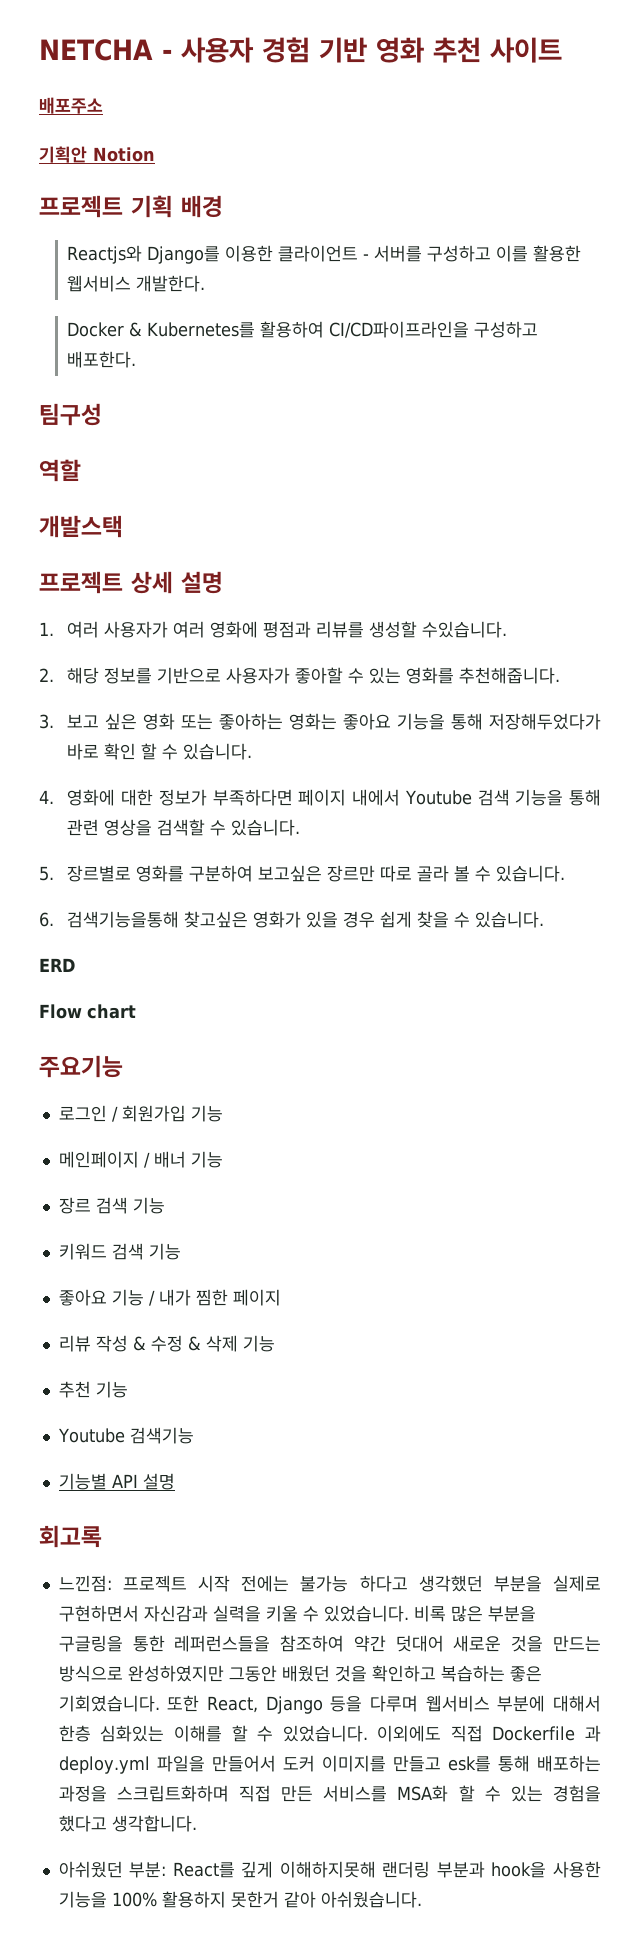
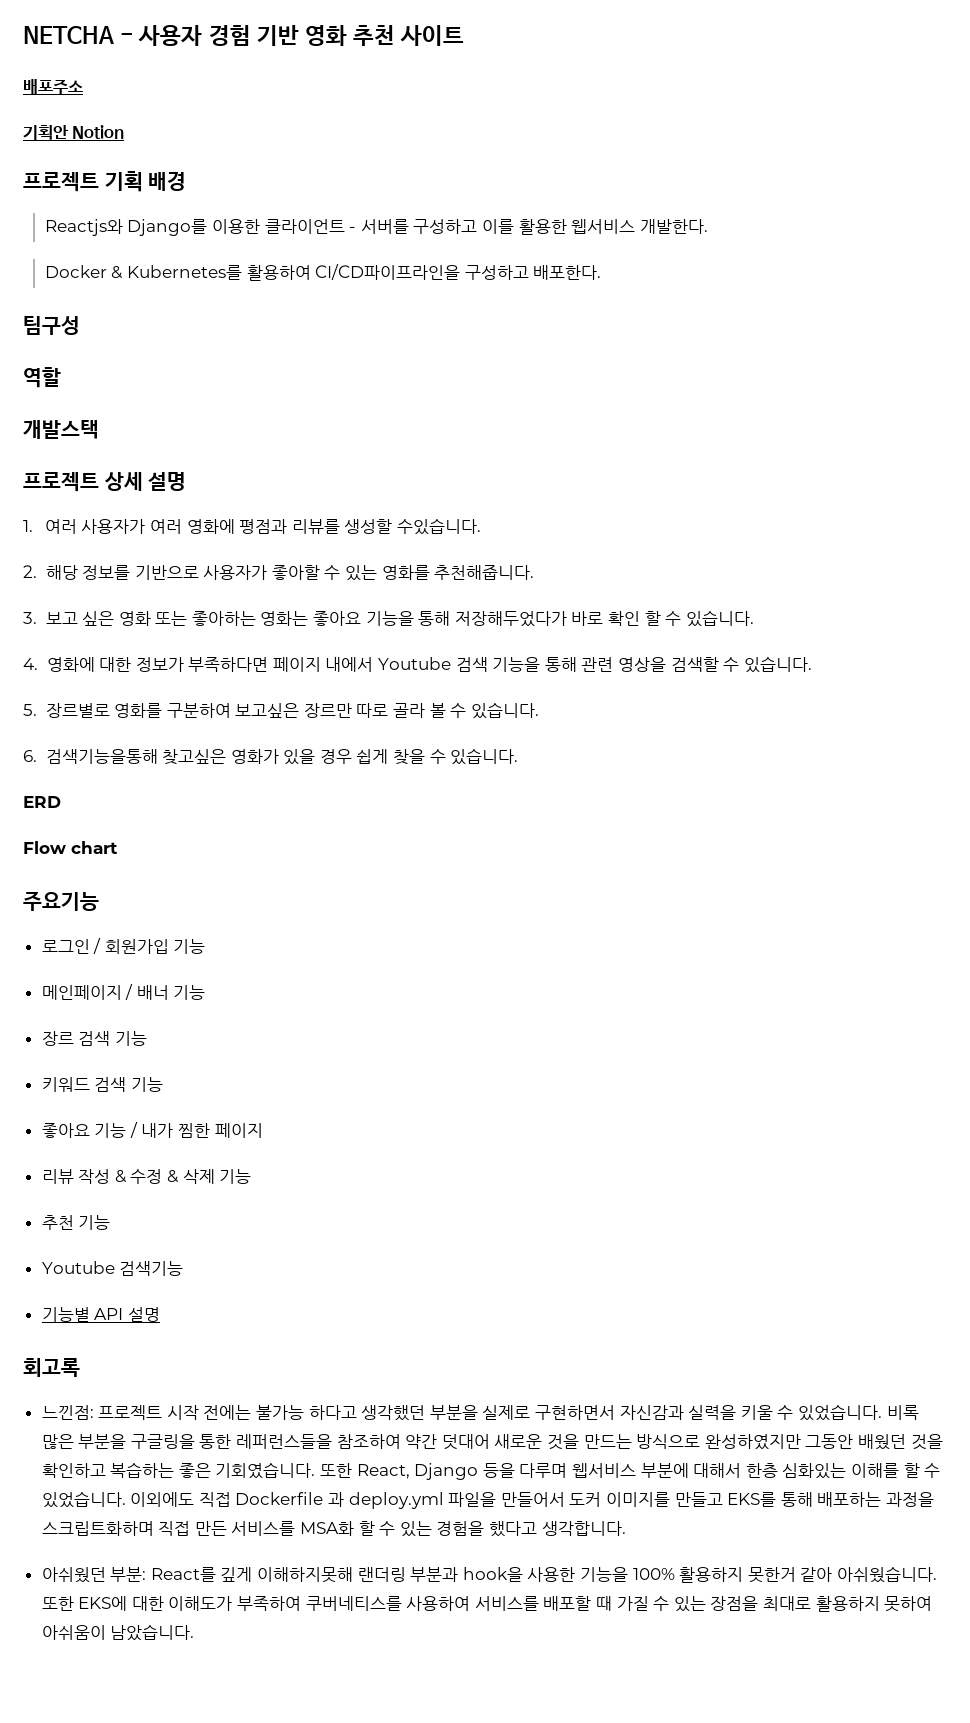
[447,1756,491,1772] esk를 -> [727,1492,777,1507] EKS를
(422, 1899) none -> [41,1596,933,1612] [41,1624,195,1641] 또한 EKS에 대한 이해도가 부족하여 쿠버네티스를 사용하여 서비스를 배포할 때 가질 수 있는 장점을 최대로 활용하지 못하여 아쉬움이 남았습니다.

